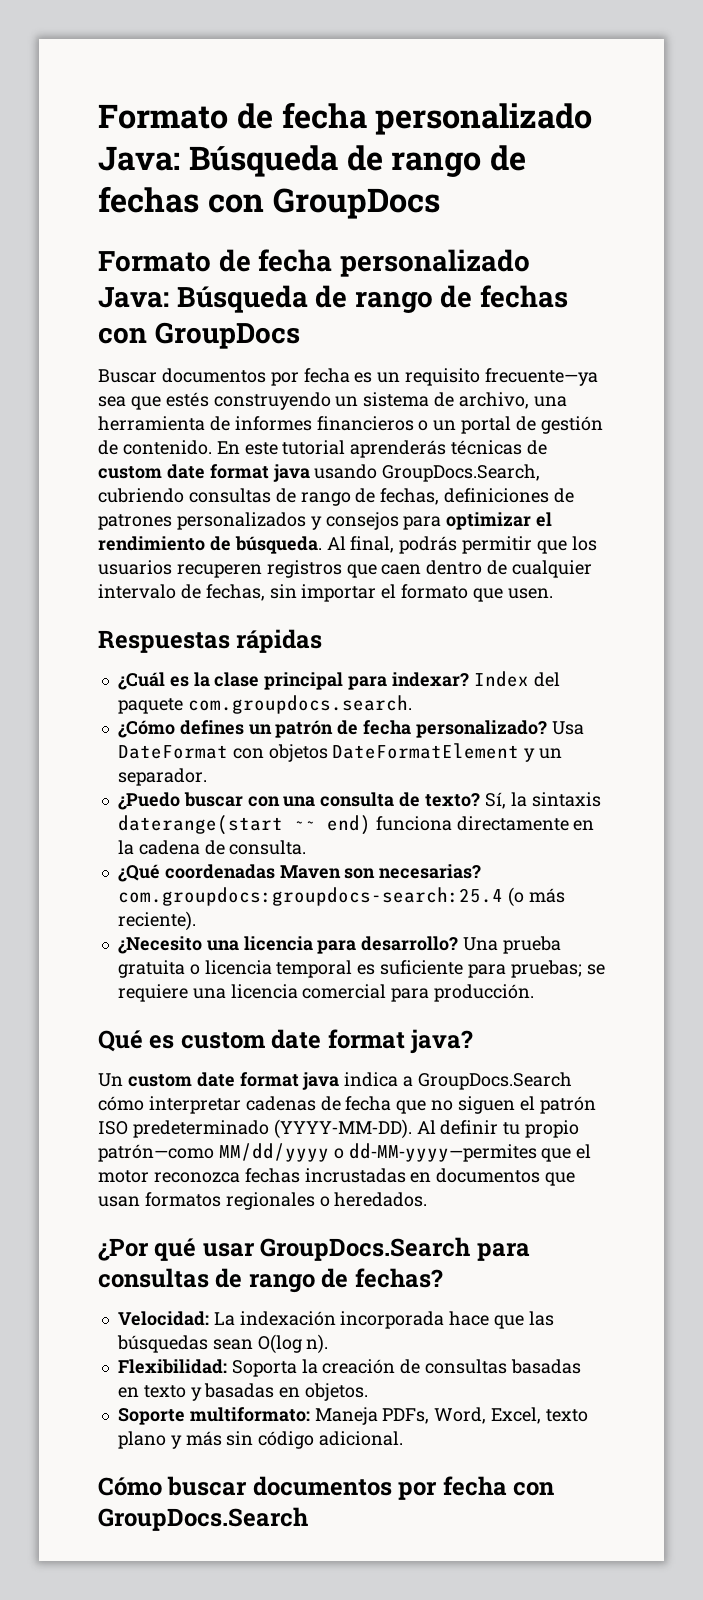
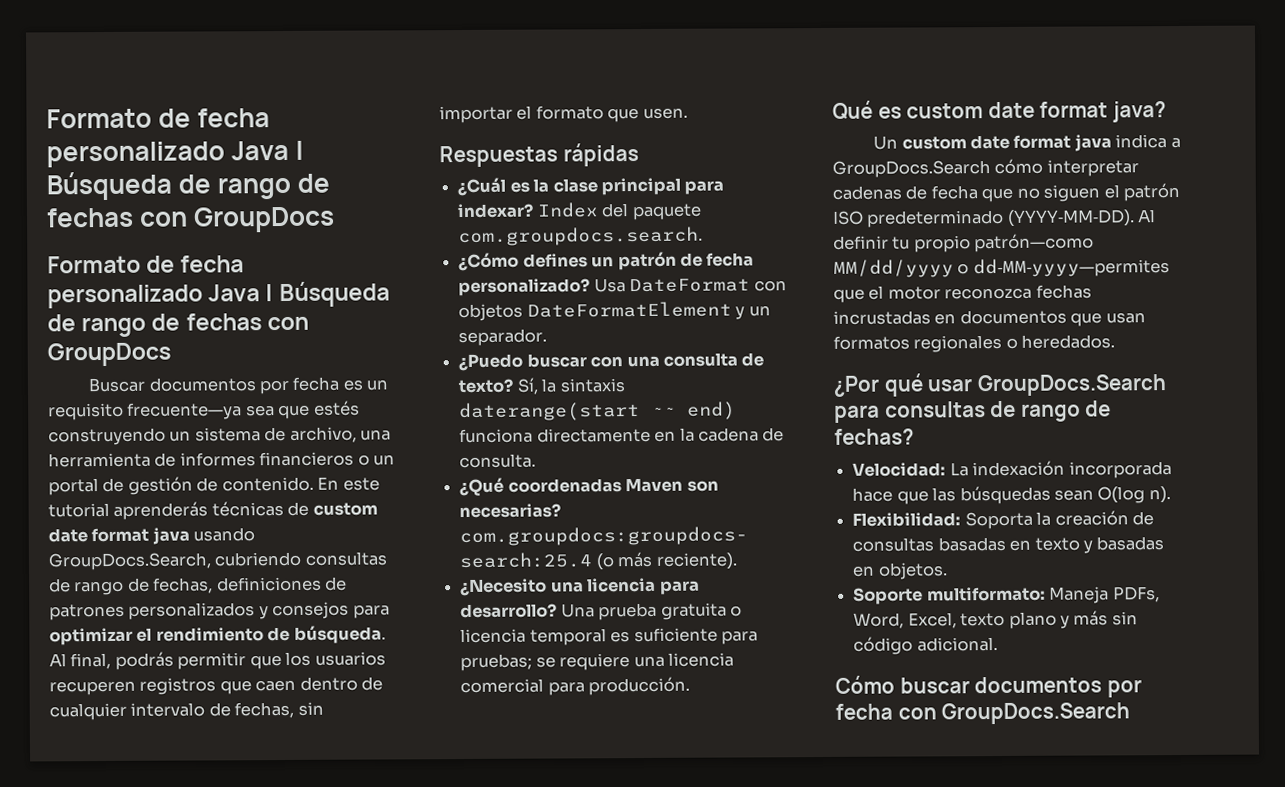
[98,102,593,135] [98,146,180,171] Formato de fecha personalizado Java: -> [46,108,271,129] [46,140,305,168] Formato de fecha personalizado Java |
[98,287,169,308] Java: -> [208,284,274,302] Java |

